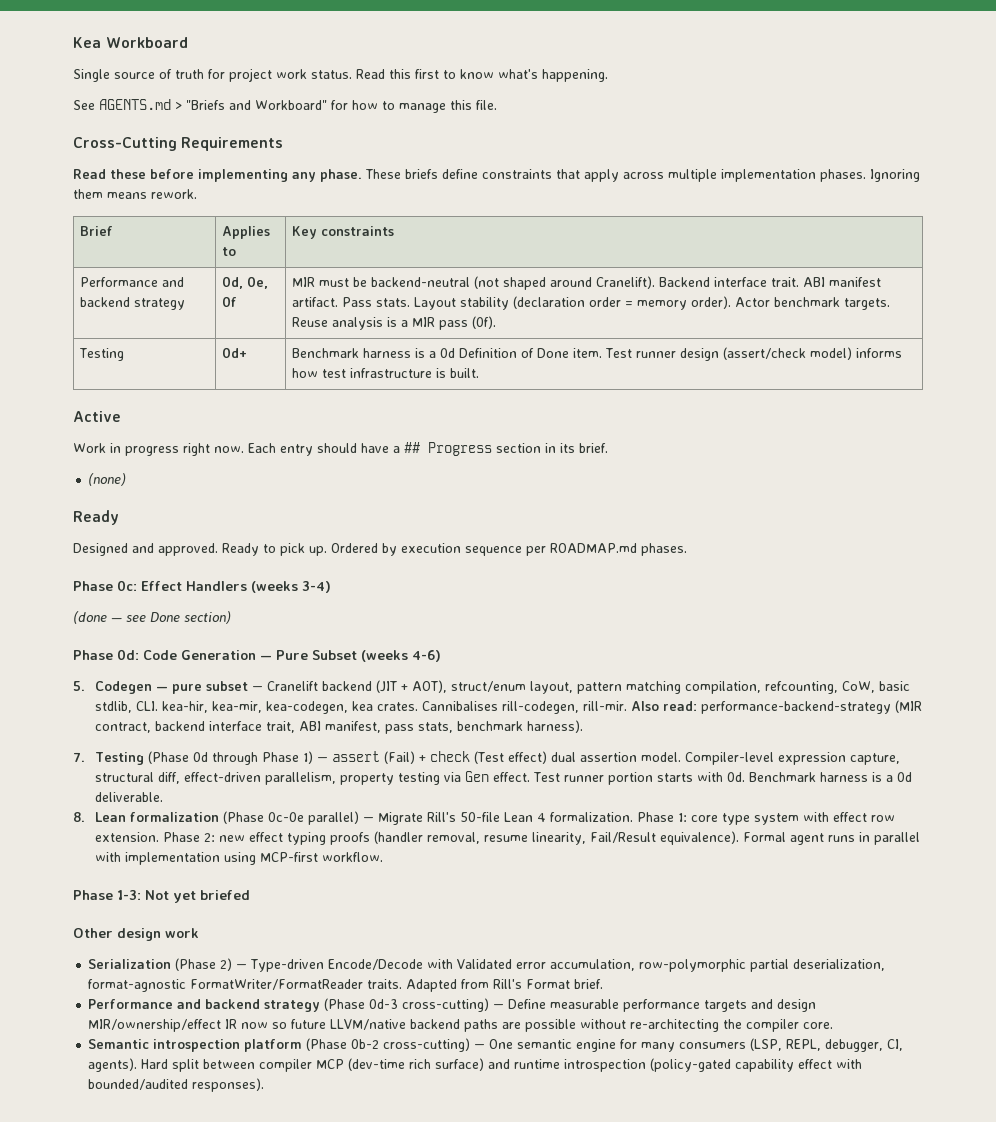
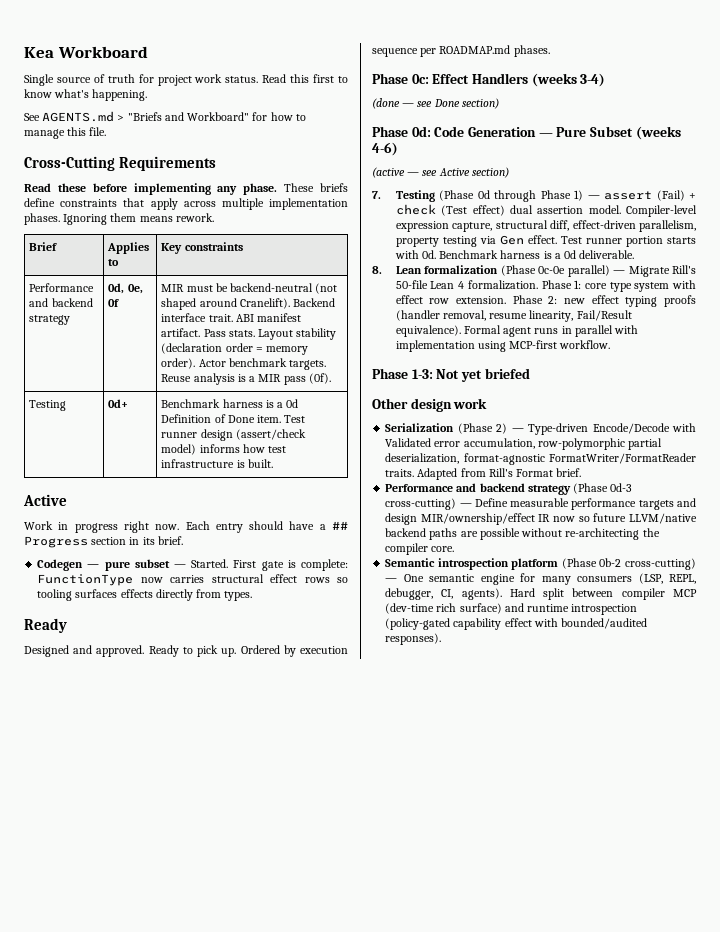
[88,473,127,486] (none) -> [37,559,348,571] [37,574,349,586] [37,589,253,601] Codegen — pure subset — Started. First gate is complete: FunctionType now carries structural effect rows so tooling surfaces effects directly from types.
[73,680,910,694] [94,700,922,714] [94,720,583,734] 5. Codegen — pure subset — Cranelift backend (JIT + AOT), struct/enum layout, pattern matching compilation, refcounting, CoW, basic stdlib, CLI. kea-hir, kea-mir, kea-codegen, kea crates. Cannibalises rill-codegen, rill-mir. Also read: performance-backend-strategy (MIR contract, backend interface trait, ABI manifest, pass stats, benchmark harness). -> [372,167,509,178] (active — see Active section)

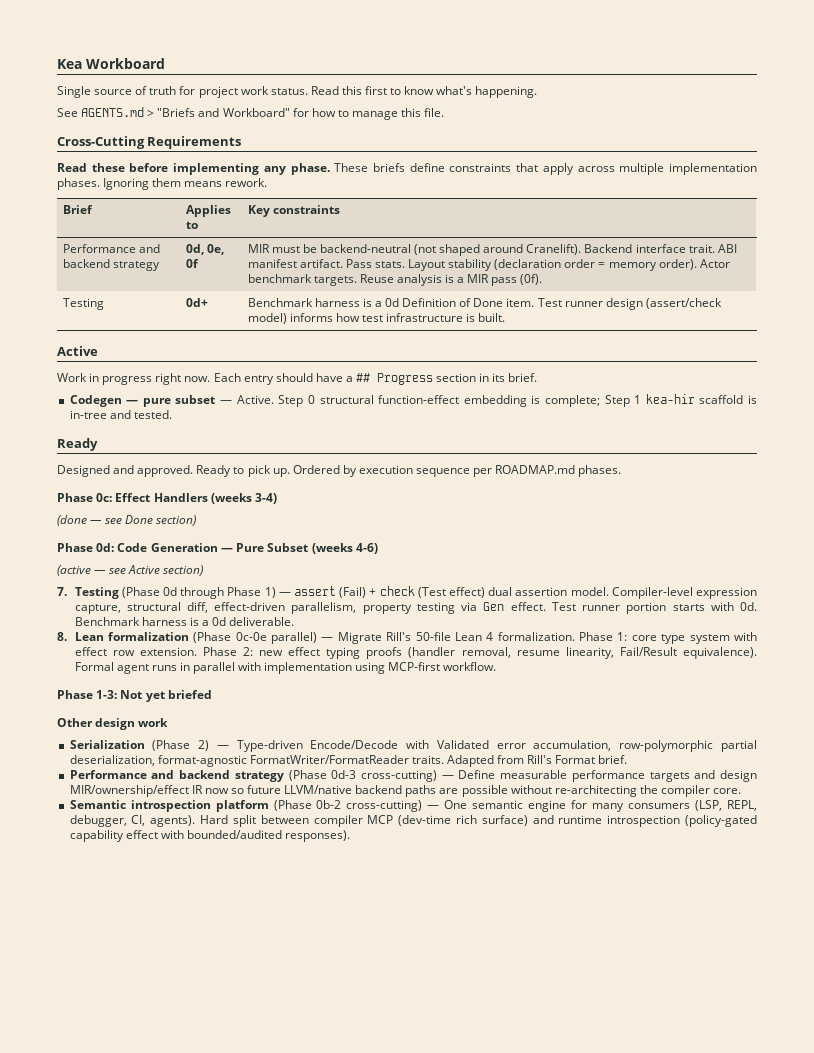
[191,559,348,571] [37,574,349,586] [37,589,253,601] Started. First gate is complete: FunctionType now carries structural effect rows so tooling surfaces effects directly from types. -> [236,394,758,407] [69,410,172,419] Active. Step 0 structural function-effect embedding is complete; Step 1 kea-hir scaffold is in-tree and tested.

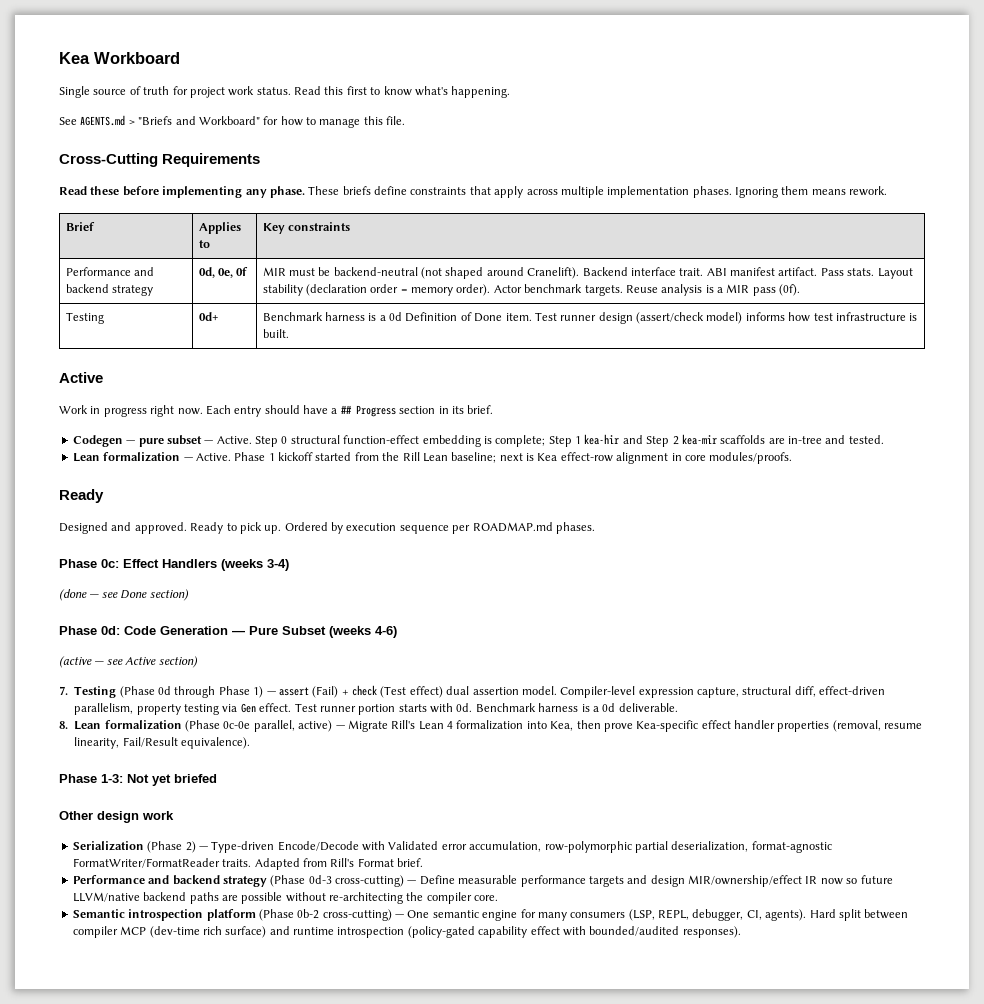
[699,395,758,404] [69,410,172,419] scaffold is in-tree and tested. -> [622,434,884,447] [72,452,793,464] and Step 2 kea-mir scaffolds are in-tree and tested. // Lean formalization — Active. Phase 1 kickoff started from the Rill Lean baseline; next is Kea effect-row alignment in core modules/proofs.
[271,632,318,644] parallel) -> [253,720,333,732] parallel, active)
[415,632,451,641] 50-file -> (416, 724) none
[497,632,757,644] [74,647,757,659] [74,662,497,674] formalization. Phase 1: core type system with effect row extension. Phase 2: new effect typing proofs (handler removal, resume linearity, Fail/Result equivalence). Formal agent runs in parallel with implementation using MCP-first workflow. -> [456,720,923,732] [74,737,250,749] formalization into Kea, then prove Kea-specific effect handler properties (removal, resume linearity, Fail/Result equivalence).

